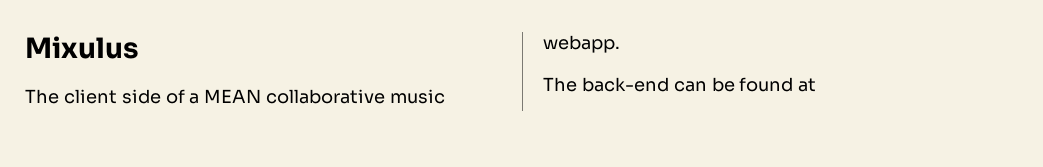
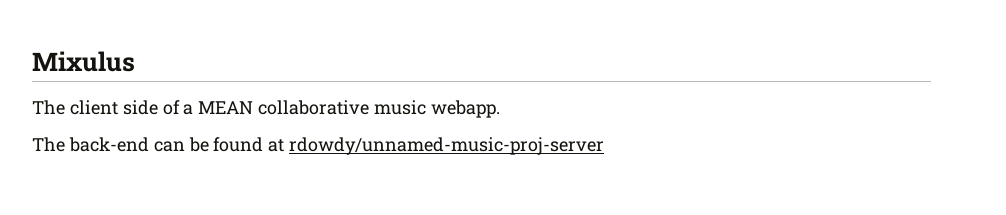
(817, 85) none -> [289,137,605,155] rdowdy/unnamed-music-proj-server

